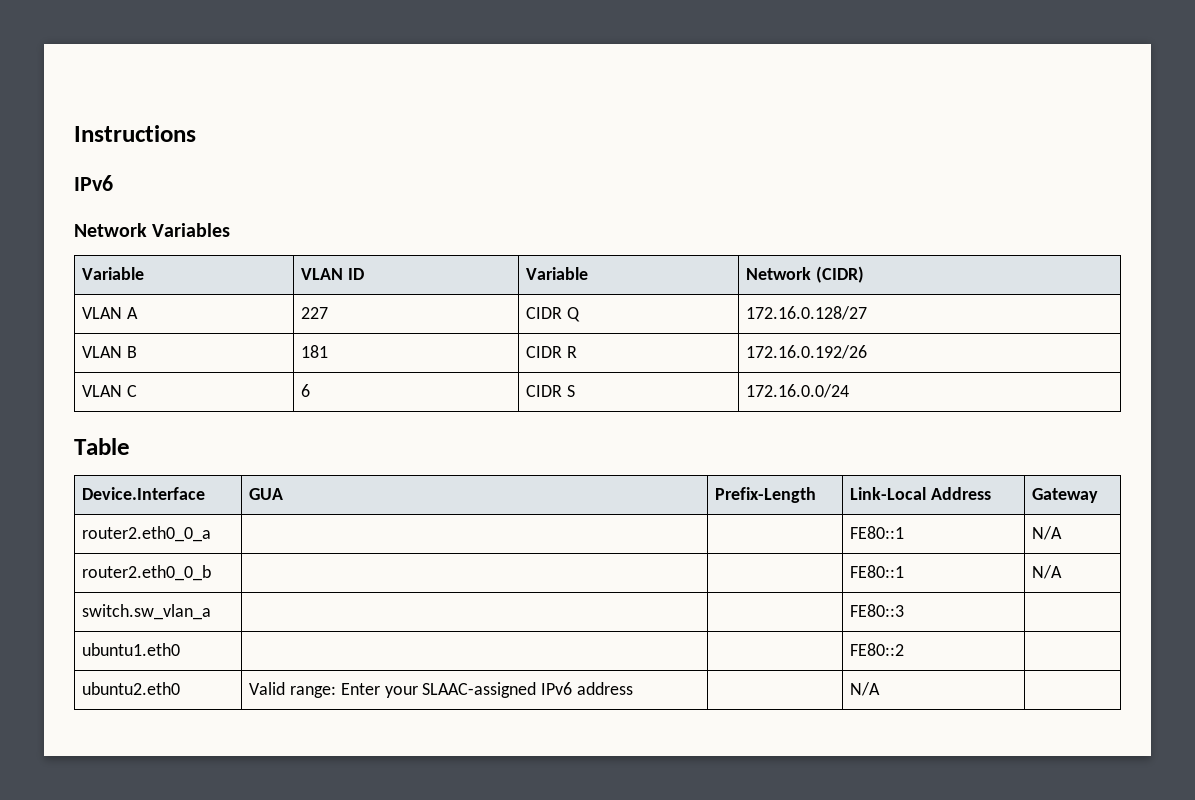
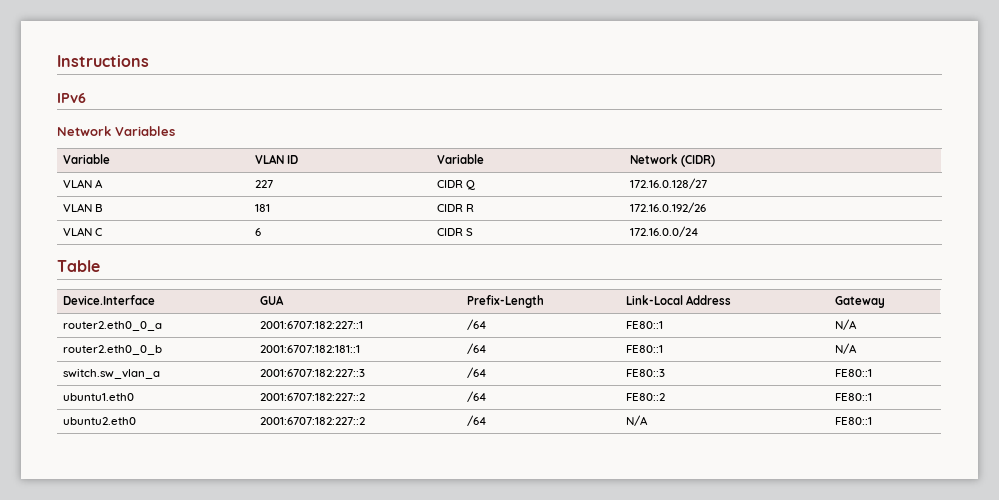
(212, 534) | -> [260,321,364,329] [467,319,487,330] 2001:6707:182:227::1 | /64
(212, 573) | -> [260,345,361,353] [467,343,487,354] 2001:6707:182:181::1 | /64
(212, 612) | -> [260,369,366,377] [467,367,487,378] 2001:6707:182:227::3 | /64
(905, 610) none -> [835,369,873,377] FE80::1
(181, 649) | -> [260,393,366,401] [467,391,487,402] 2001:6707:182:227::2 | /64
(905, 649) none -> [835,393,873,401] FE80::1
[249,682,633,698] Valid range: Enter your SLAAC-assigned IPv6 address | -> [260,417,366,425] [467,415,487,426] 2001:6707:182:227::2 | /64
(881, 689) none -> [835,417,873,425] FE80::1

